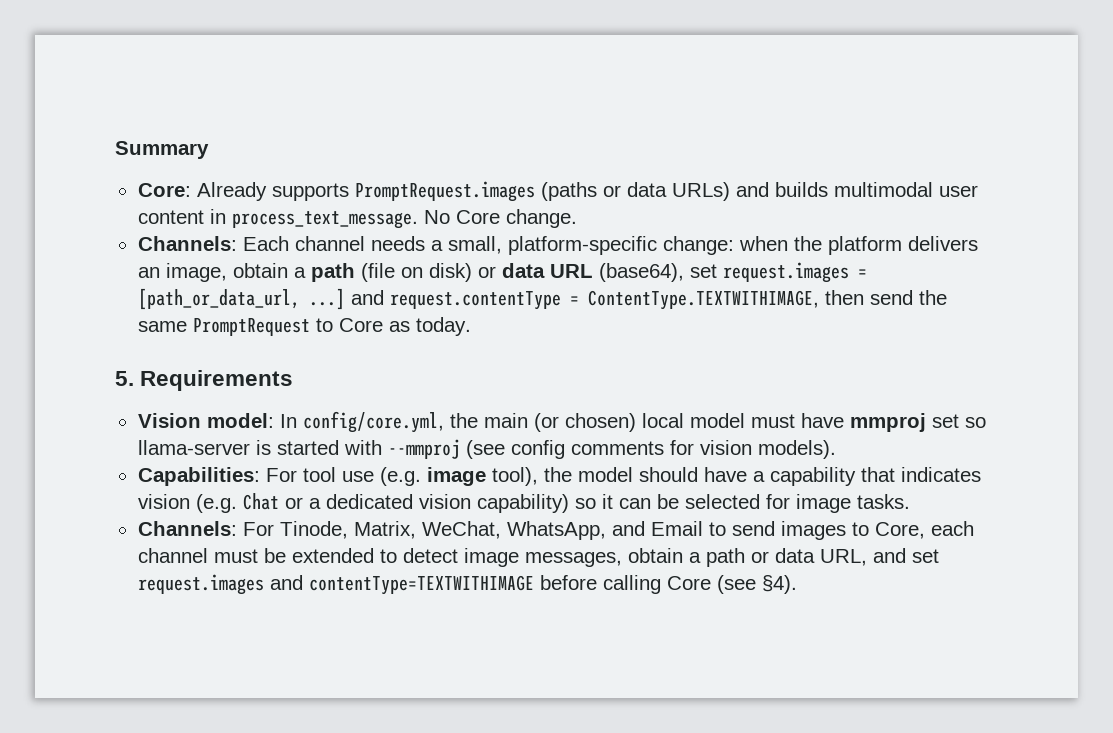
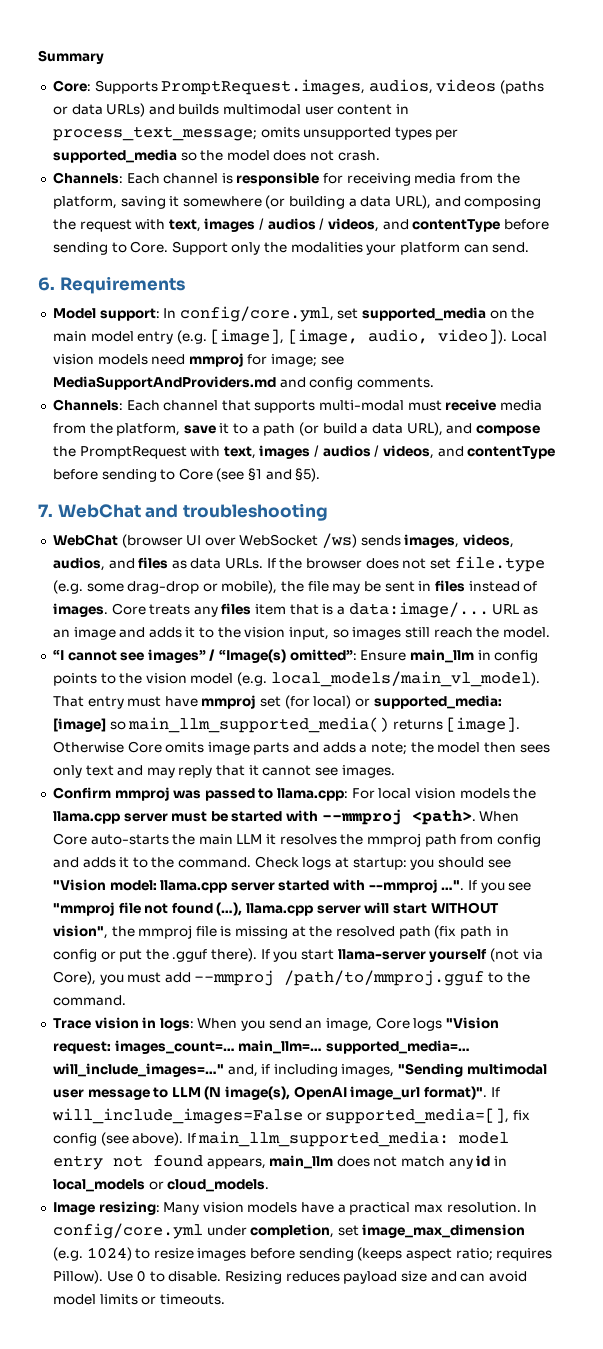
[196,181,535,202] Already supports PromptRequest.images -> [94,79,497,95] Supports PromptRequest.images, audios, videos
[231,209,577,229] [137,236,978,255] [137,262,867,283] [137,288,947,310] [137,317,471,336] [115,370,294,391] [137,411,986,433] [137,439,836,459] [137,467,981,486] [137,493,910,513] [137,521,974,540] [137,548,939,567] [137,574,797,595] process_text_message. No Core change. // Channels: Each channel needs a small, platform-specific change: when the platform delivers an image, obtain a path (file on disk) or data URL (base64), set request.images = [path_or_data_url, ...] and request.contentType = ContentType.TEXTWITHIMAGE, then send the same PromptRequest to Core as today. // 5. Requirements // Vision model: In config/core.yml, the main (or chosen) local model must have mmproj set so llama-server is started with --mmproj (see config comments for vision models). // Capabilities: For tool use (e.g. image tool), the model should have a capability that indicates vision (e.g. Chat or a dedicated vision capability) so it can be selected for image tasks. // Channels: For Tinode, Matrix, WeChat, WhatsApp, and Email to send images to Core, each channel must be extended to detect image messages, obtain a path or data URL, and set request.images and contentType=TEXTWITHIMAGE before calling Core (see §4). -> [52,126,459,141] [52,149,380,163] [52,172,520,186] [52,195,542,209] [52,218,549,232] [52,241,530,255] [38,276,185,294] [52,306,535,322] [52,329,547,345] [52,353,344,367] [52,376,434,390] [52,399,543,413] [52,422,540,436] [52,445,556,459] [52,468,321,482] [38,503,328,521] [52,533,515,548] [52,556,545,572] [52,580,538,594] [52,602,538,618] [52,627,550,640] [52,649,539,663] [52,671,540,687] [52,695,502,709] [52,717,521,733] [52,741,550,755] [52,765,395,778] [52,787,537,801] [52,809,520,825] [52,833,541,847] [52,856,511,870] [52,879,532,893] [52,902,499,916] [52,925,509,939] [52,948,543,962] [52,970,530,986] [52,995,126,1006] [52,1017,499,1031] [52,1040,470,1054] [52,1063,547,1077] [52,1086,500,1100] [51,1108,530,1124] [52,1131,510,1147] [52,1155,508,1170] [52,1179,270,1192] [52,1201,538,1215] [52,1223,526,1239] [52,1247,553,1261] [52,1270,527,1284] [52,1294,225,1305] process_text_message; omits unsupported types per supported_media so the model does not crash. // Channels: Each channel is responsible for receiving media from the platform, saving it somewhere (or building a data URL), and composing the request with text, images / audios / videos, and contentType before sending to Core. Support only the modalities your platform can send. // 6. Requirements // Model support: In config/core.yml, set supported_media on the main model entry (e.g. [image], [image, audio, video]). Local vision models need mmproj for image; see MediaSupportAndProviders.md and config comments. // Channels: Each channel that supports multi-modal must receive media from the platform, save it to a path (or build a data URL), and compose the PromptRequest with text, images / audios / videos, and contentType before sending to Core (see §1 and §5). // 7. WebChat and troubleshooting // WebChat (browser UI over WebSocket /ws) sends images, videos, audios, and files as data URLs. If the browser does not set file.type (e.g. some drag-drop or mobile), the file may be sent in files instead of images. Core treats any files item that is a data:image/... URL as an image and adds it to the vision input, so images still reach the model. // “I cannot see images” / “Image(s) omitted”: Ensure main_llm in config points to the vision model (e.g. local_models/main_vl_model). That entry must have mmproj set (for local) or supported_media: [image] so main_llm_supported_media() returns [image]. Otherwise Core omits image parts and adds a note; the model then sees only text and may reply that it cannot see images. // Confirm mmproj was passed to llama.cpp: For local vision models the llama.cpp server must be started with --mmproj <path>. When Core auto-starts the main LLM it resolves the mmproj path from config and adds it to the command. Check logs at startup: you should see "Vision model: llama.cpp server started with --mmproj …". If you see "mmproj file not found (…), llama.cpp server will start WITHOUT vision", the mmproj file is missing at the resolved path (fix path in config or put the .gguf there). If you start llama-server yourself (not via Core), you must add --mmproj /path/to/mmproj.gguf to the command. // Trace vision in logs: When you send an image, Core logs "Vision request: images_count=… main_llm=… supported_media=… will_include_images=…" and, if including images, "Sending multimodal user message to LLM (N image(s), OpenAI image_url format)". If will_include_images=False or supported_media=[], fix config (see above). If main_llm_supported_media: model entry not found appears, main_llm does not match any id in local_models or cloud_models. // Image resizing: Many vision models have a practical max resolution. In config/core.yml under completion, set image_max_dimension (e.g. 1024) to resize images before sending (keeps aspect ratio; requires Pillow). Use 0 to disable. Resizing reduces payload size and can avoid model limits or timeouts.

